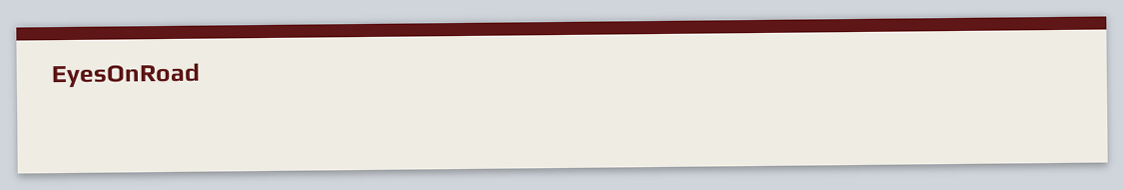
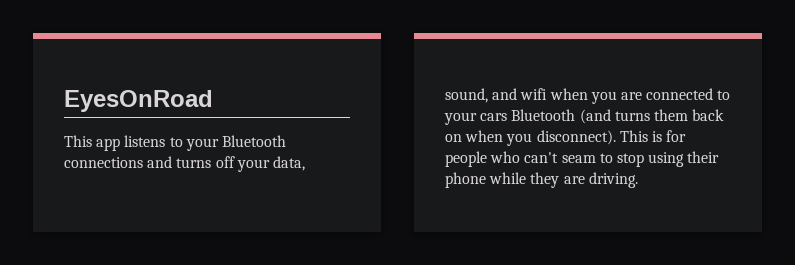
(200, 75) none -> [64,135,286,151] [64,156,305,172] [445,88,731,104] [444,109,725,125] [445,130,687,146] [445,151,720,167] [445,172,638,188] // This app listens to your Bluetooth connections and turns off your data, sound, and wifi when you are connected to your cars Bluetooth (and turns them back on when you disconnect). This is for people who can't seam to stop using their phone while they are driving.

